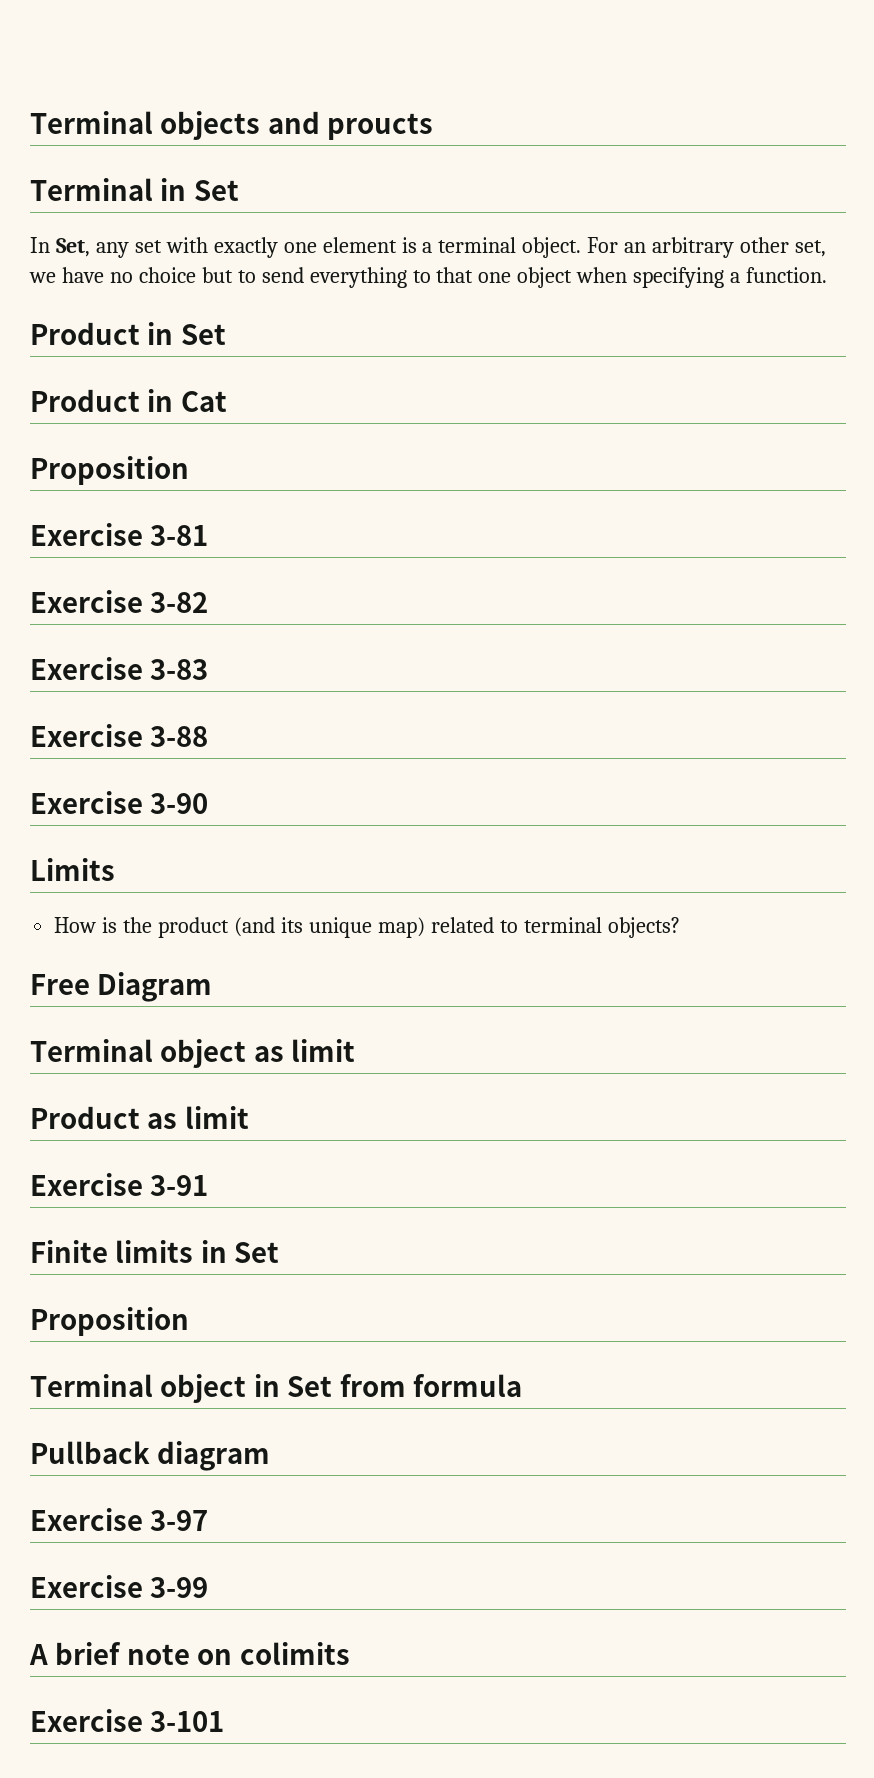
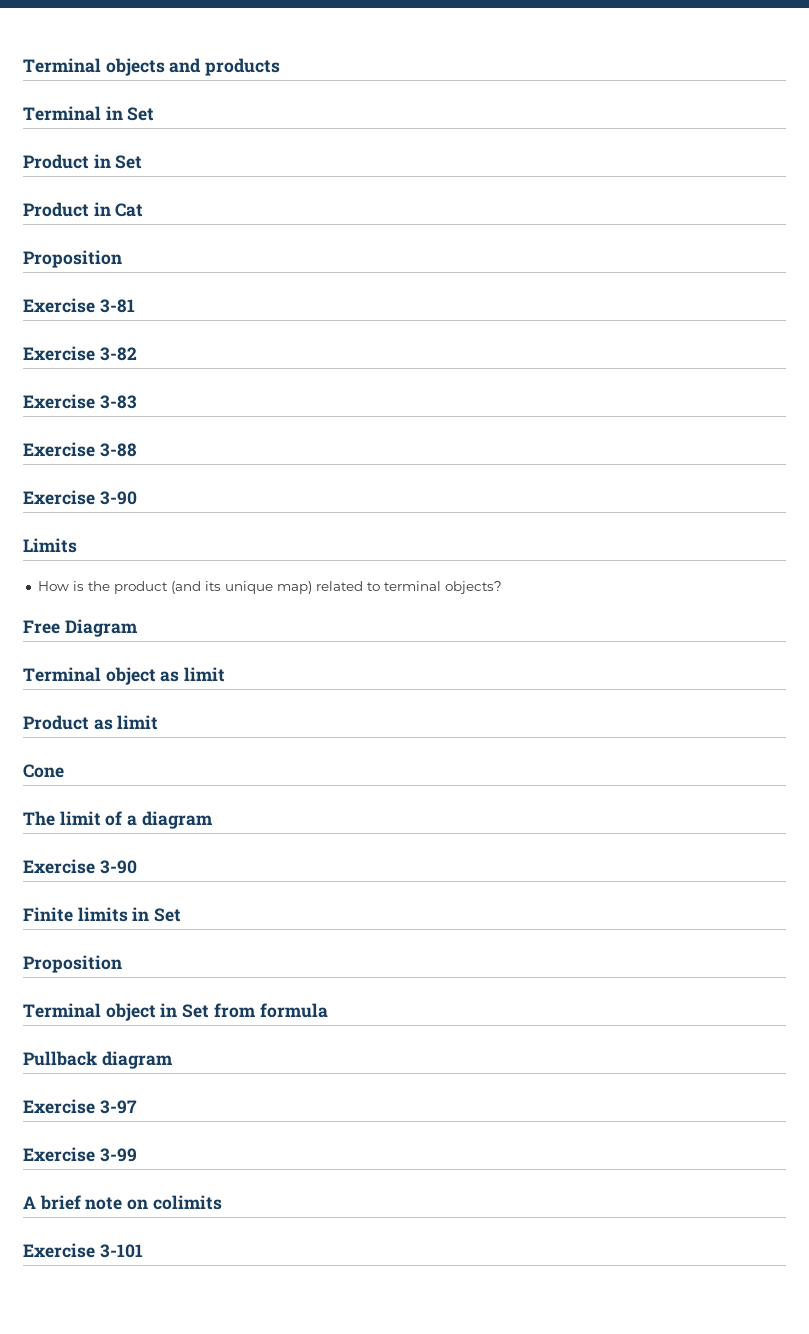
[327,113,434,140] proucts -> [205,58,281,76] products
[30,237,827,258] [29,267,828,288] // In Set, any set with exactly one element is a terminal object. For an arbitrary other set, we have no choice but to send everything to that one object when specifying a function. -> (155, 114) none
[30,1173,209,1196] // Exercise 3-91 -> [23,764,64,778] [23,811,212,829] [23,859,137,874] // Cone // The limit of a diagram // Exercise 3-90

